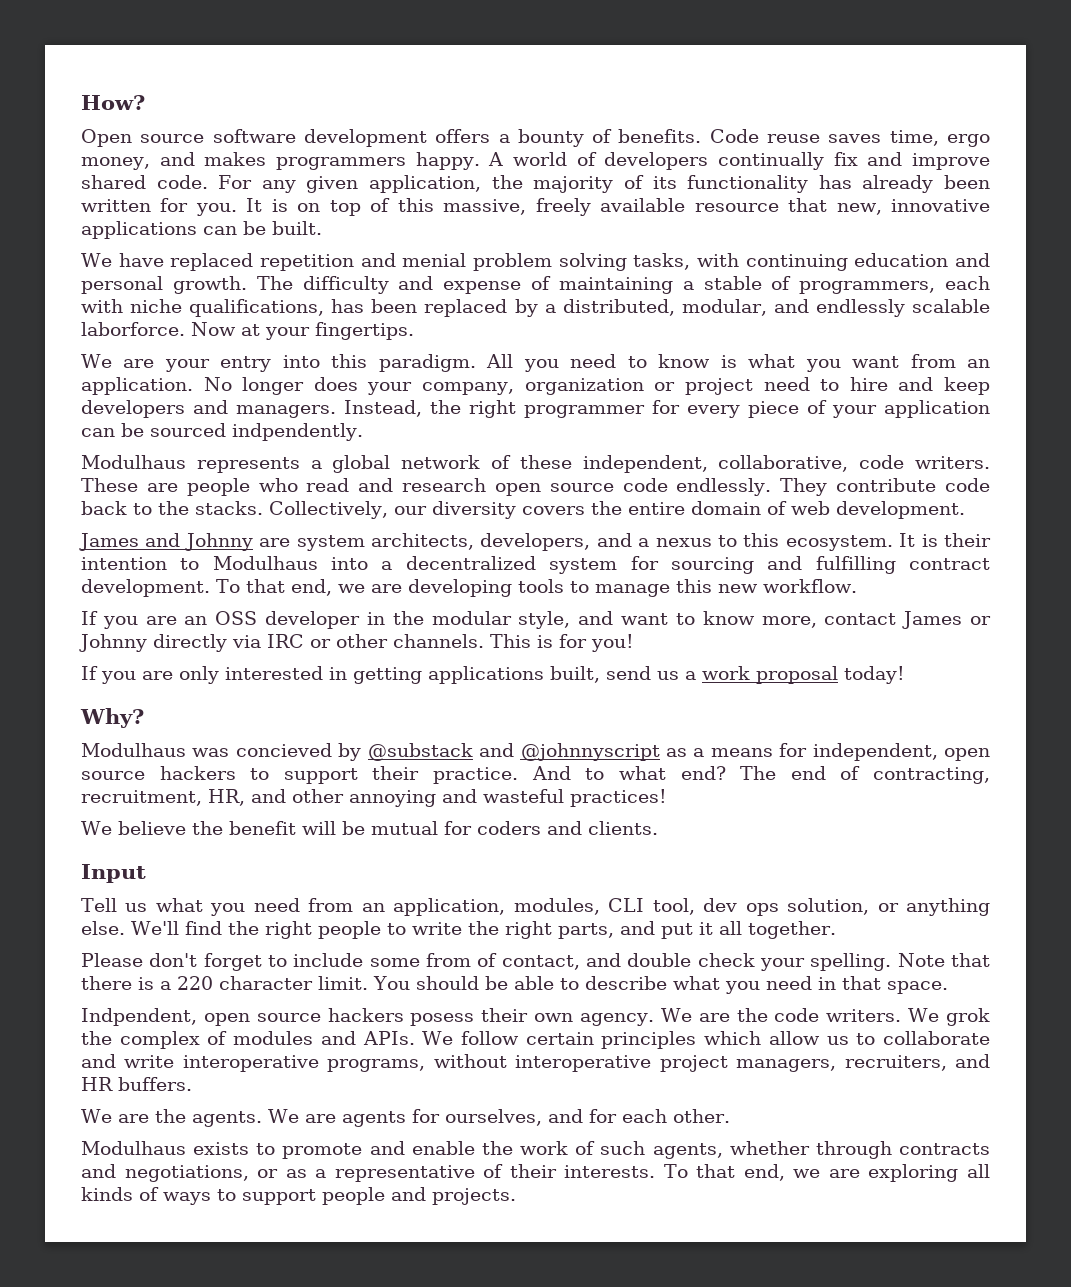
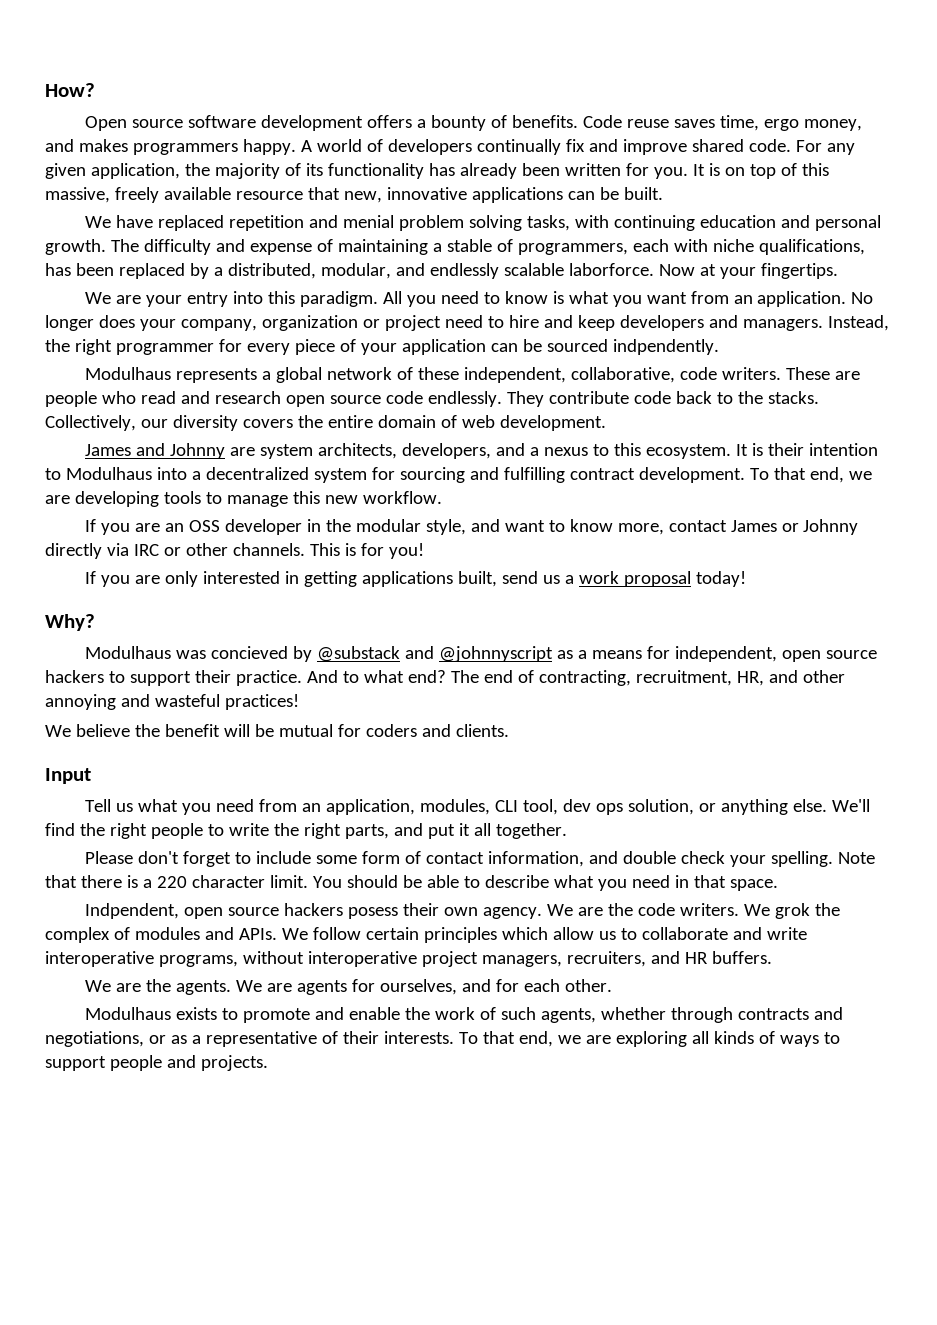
[426,953,580,970] from of contact, -> [361,851,584,867] form of contact information,

